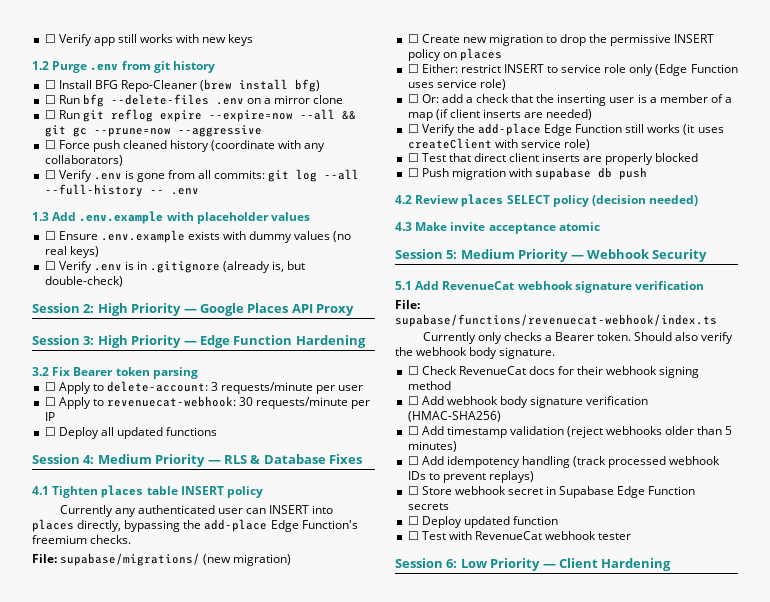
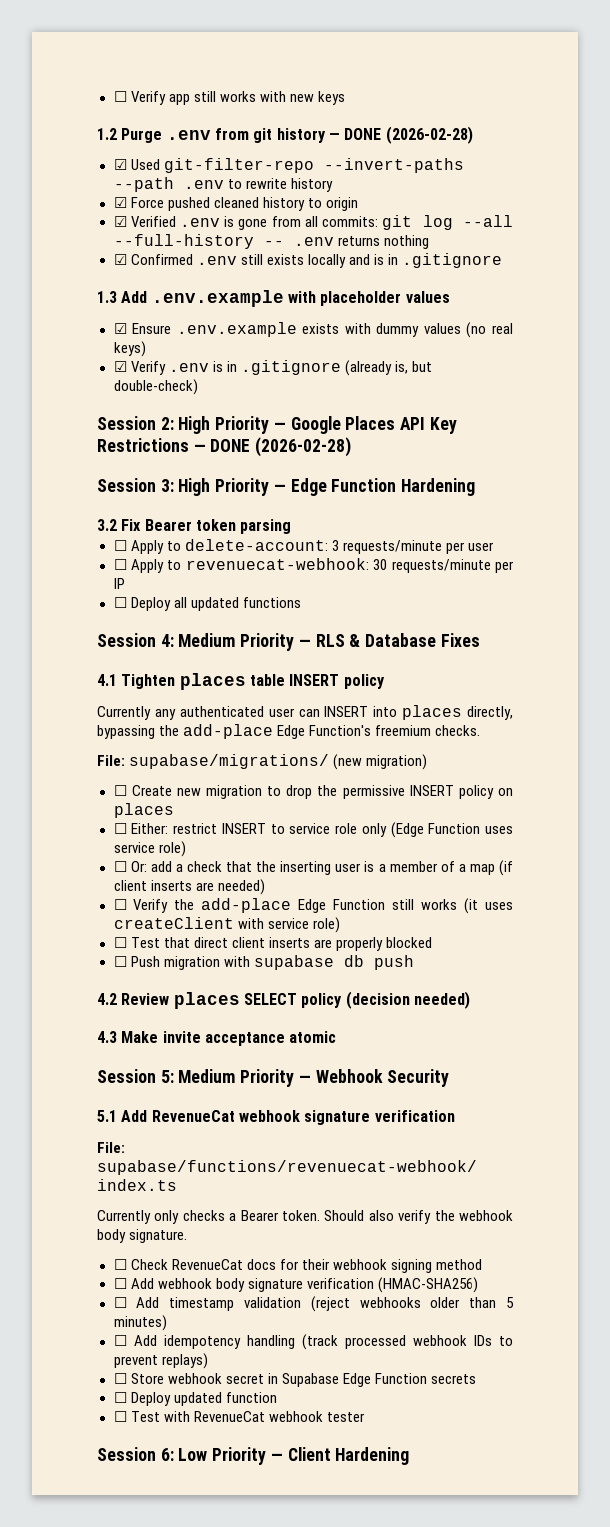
[44,79,321,92] [44,94,344,107] [44,109,356,122] [44,125,262,137] [44,140,326,152] [44,155,123,166] [44,170,92,182] // ☐ Install BFG Repo-Cleaner (brew install bfg) // ☐ Run bfg --delete-files .env on a mirror clone // ☐ Run git reflog expire --expire=now --all && git gc --prune=now --aggressive // ☐ Force push cleaned history (coordinate with any collaborators) // ☐ Verify -> [328,126,473,144] [113,158,464,173] [113,177,333,192] [113,197,358,211] [113,216,176,227] — DONE (2026-02-28) // ☑ Used git-filter-repo --invert-paths --path .env to rewrite history // ☑ Force pushed cleaned history to origin // ☑ Verified
(199, 191) none -> [337,235,429,249] [113,253,502,268] returns nothing // ☑ Confirmed .env still exists locally and is in .gitignore
[44,231,56,240] ☐ -> [113,323,127,334] ☑
[44,261,56,270] ☐ -> [113,361,127,372] ☑
[316,304,354,316] Proxy -> [429,417,457,434] [97,437,352,457] Key Restrictions — DONE (2026-02-28)

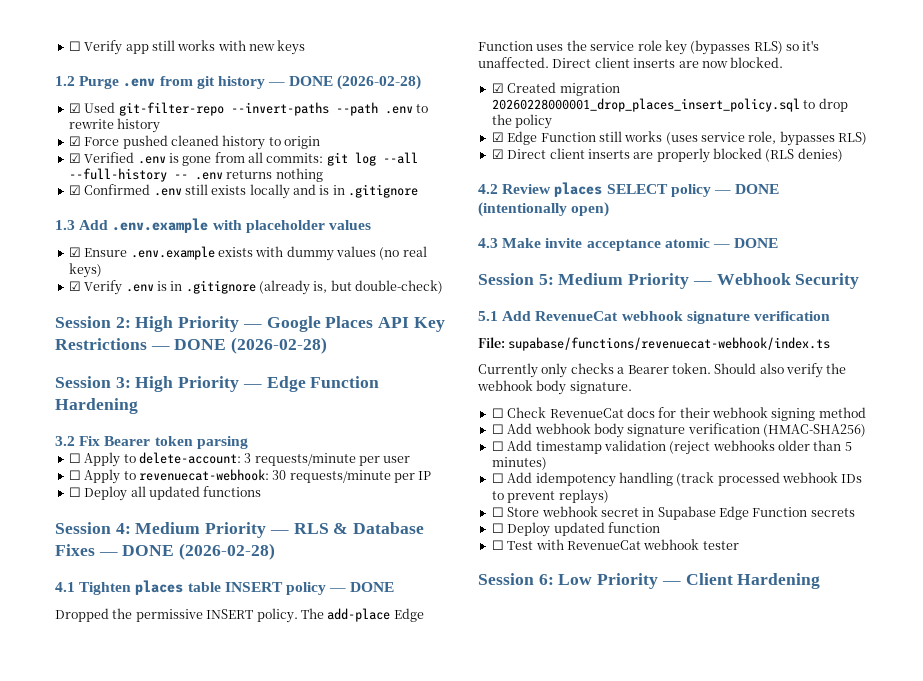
(480, 640) none -> [98,543,276,560] — DONE (2026-02-28)
[97,705,513,720] [97,724,481,739] [97,754,428,770] [113,785,262,799] // Currently any authenticated user can INSERT into places directly, bypassing the add-place Edge Function's freemium checks. // File: supabase/migrations/ (new migration) // ☐ Create new migration -> [329,582,395,592] [55,608,424,623] [478,40,820,55] [478,57,784,68] [491,82,620,96] [491,98,800,112] — DONE // Dropped the permissive INSERT policy. The add-place Edge Function uses the service role key (bypasses RLS) so it's unaffected. Direct client inserts are now blocked. // ☑ Created migration 20260228000001_drop_places_insert_policy.sql
[342,785,513,799] [113,803,174,818] [113,822,513,838] [113,841,186,857] [113,860,514,876] [113,879,265,895] [113,898,513,914] [113,917,340,933] [113,937,228,948] permissive INSERT policy on places // ☐ Either: restrict INSERT to service role only (Edge Function uses service role) // ☐ Or: add a check that the inserting user is a member of a map (if client inserts are needed) // ☐ Verify the add-place Edge Function still works (it uses createClient with service role) // ☐ Test that direct -> [515,114,553,129] [491,131,868,146] [491,149,547,159] policy // ☑ Edge Function still works (uses service role, bypasses RLS) // ☑ Direct
[113,955,414,970] // ☐ Push migration with supabase db push -> [765,148,843,162] (RLS denies)
[345,991,470,1009] (decision needed) -> [713,184,780,194] [478,202,610,217] — DONE (intentionally open)
(337, 1037) none -> [712,238,779,248] — DONE

